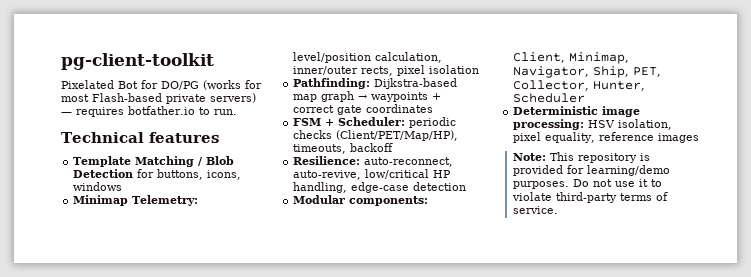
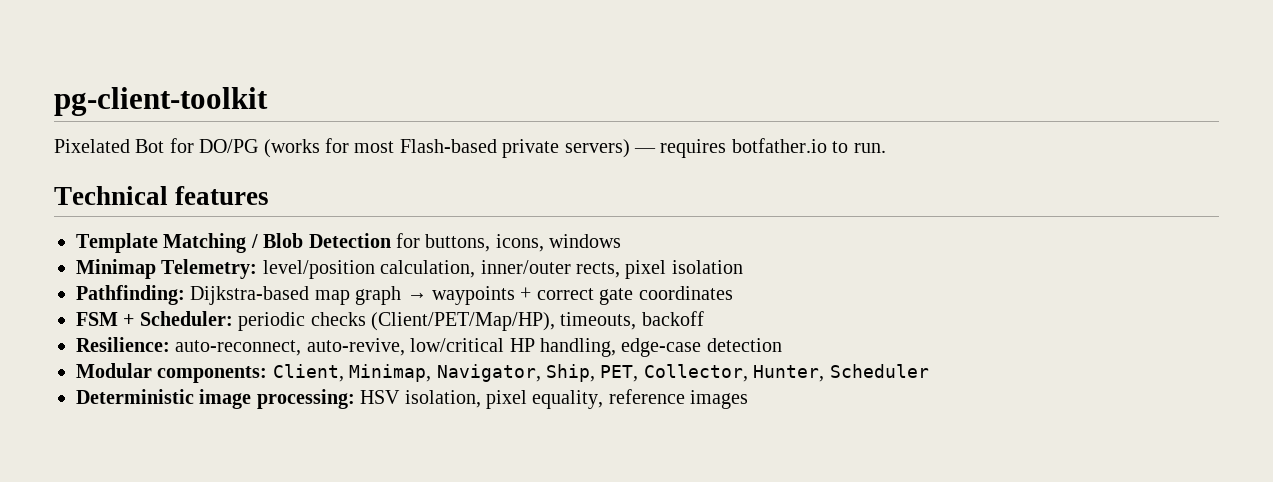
[513,152,651,163] [513,165,671,176] [513,179,663,189] [512,192,669,203] [513,206,559,214] // Note: This repository is provided for learning/demo purposes. Do not use it to violate third-party terms of service. -> (749, 399) none

